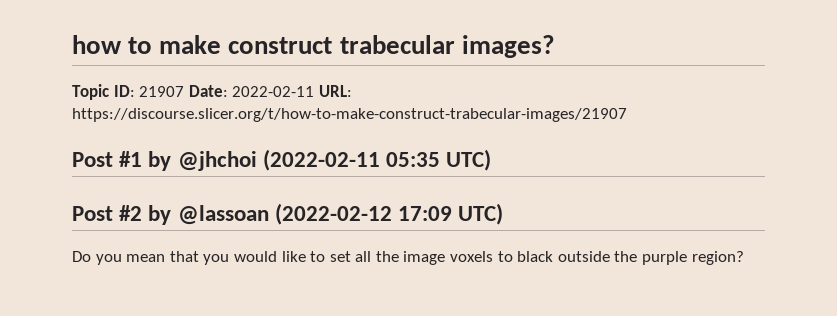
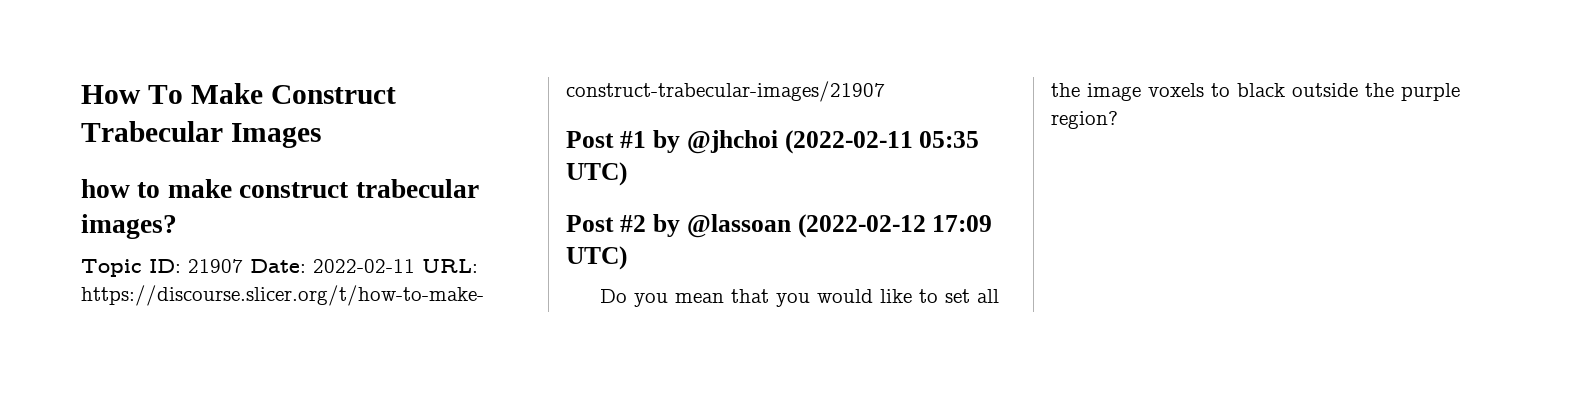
(72, 44) none -> [81,83,396,104] [81,121,321,148] How To Make Construct Trabecular Images //

